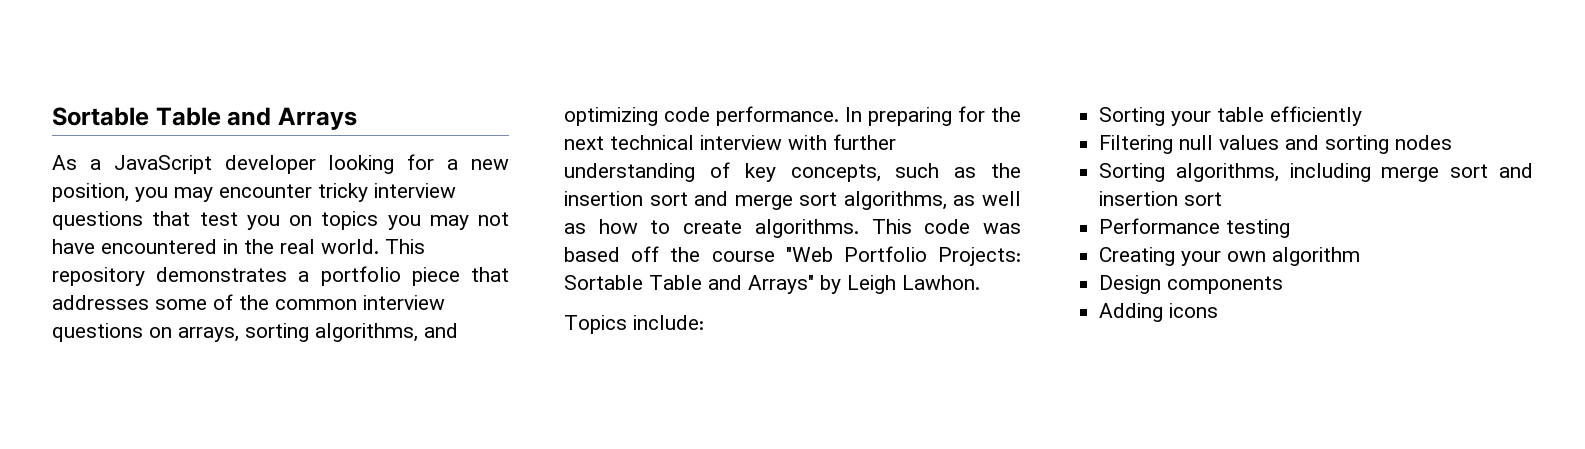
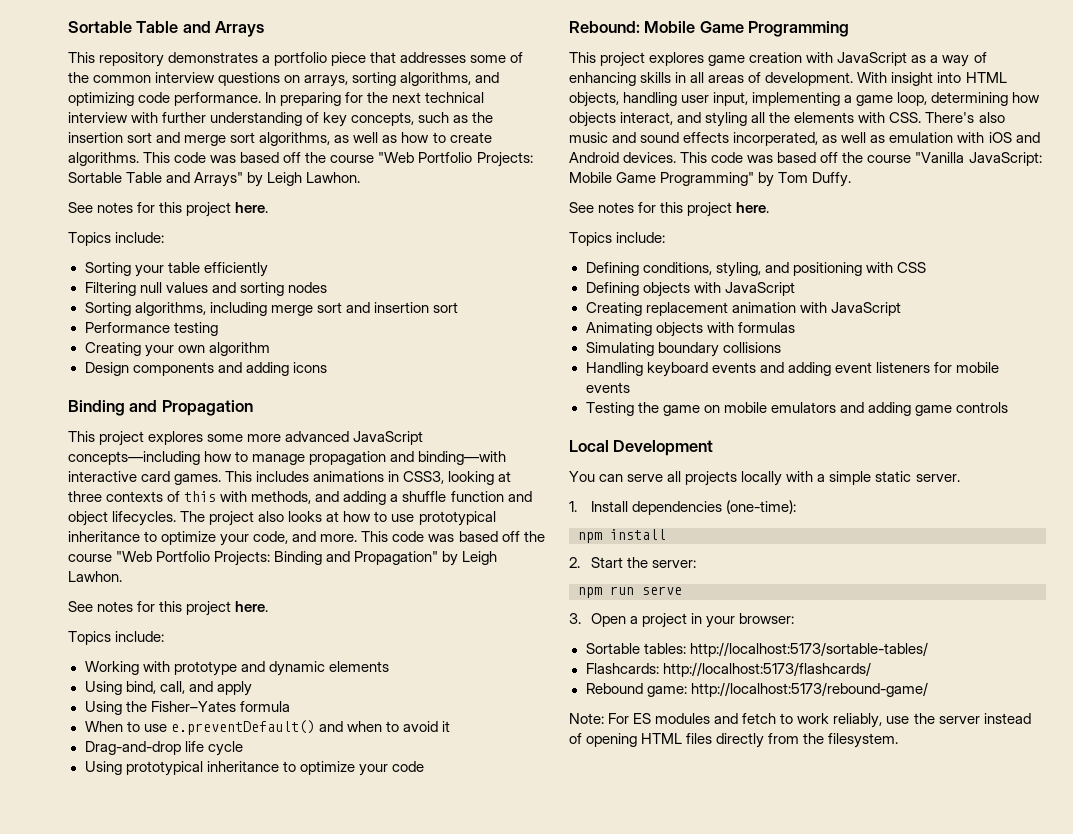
[52,154,509,174] [52,183,456,202] [52,211,509,230] [52,239,379,254] As a JavaScript developer looking for a new position, you may encounter tricky interview questions that test you on topics you may not have encountered in the real world. -> (265, 29) none
(980, 282) none -> [68,202,269,217] // See notes for this project here.
[1099,303,1219,322] // Adding icons -> [217,362,327,376] [68,400,253,416] [68,431,424,446] [68,451,507,465] [68,471,512,485] [68,491,532,505] [68,511,496,526] [68,531,545,546] [68,551,498,566] [68,571,122,582] [68,601,269,616] [68,631,165,645] [84,661,389,676] [84,681,252,696] [84,701,290,715] [84,720,450,735] [84,741,243,756] [84,761,424,776] [569,21,850,37] [569,52,987,67] [569,72,1007,86] [569,92,1041,107] [569,112,1005,127] [569,132,1040,146] [569,152,1042,166] [569,172,852,187] [569,202,770,217] [569,232,666,246] [585,262,926,277] [585,282,795,297] [585,302,901,316] [585,322,795,337] [585,342,781,357] [585,362,999,377] [585,382,630,393] [585,402,1008,416] [569,440,714,456] [569,471,960,486] [569,500,796,515] [578,529,666,543] [569,557,696,568] [578,586,682,598] [569,613,795,628] [585,642,928,657] [585,662,871,677] [585,682,928,697] [569,713,1031,728] [569,733,899,748] and adding icons // Binding and Propagation // This project explores some more advanced JavaScript concepts—including how to manage propagation and binding—with interactive card games. This includes animations in CSS3, looking at three contexts of this with methods, and adding a shuffle function and object lifecycles. The project also looks at how to use prototypical inheritance to optimize your code, and more. This code was based off the course "Web Portfolio Projects: Binding and Propagation" by Leigh Lawhon. // See notes for this project here. // Topics include: // Working with prototype and dynamic elements // Using bind, call, and apply // Using the Fisher–Yates formula // When to use e.preventDefault() and when to avoid it // Drag-and-drop life cycle // Using prototypical inheritance to optimize your code // Rebound: Mobile Game Programming // This project explores game creation with JavaScript as a way of enhancing skills in all areas of development. With insight into HTML objects, handling user input, implementing a game loop, determining how objects interact, and styling all the elements with CSS. There's also music and sound effects incorperated, as well as emulation with iOS and Android devices. This code was based off the course "Vanilla JavaScript: Mobile Game Programming" by Tom Duffy. // See notes for this project here. // Topics include: // Defining conditions, styling, and positioning with CSS // Defining objects with JavaScript // Creating replacement animation with JavaScript // Animating objects with formulas // Simulating boundary collisions // Handling keyboard events and adding event listeners for mobile events // Testing the game on mobile emulators and adding game controls // Local Development // You can serve all projects locally with a simple static server. // 1. Install dependencies (one-time): // npm install // 2. Start the server: // npm run serve // 3. Open a project in your browser: // Sortable tables: http://localhost:5173/sortable-tables/ // Flashcards: http://localhost:5173/flashcards/ // Rebound game: http://localhost:5173/rebound-game/ // Note: For ES modules and fetch to work reliably, use the server instead of opening HTML files directly from the filesystem.

